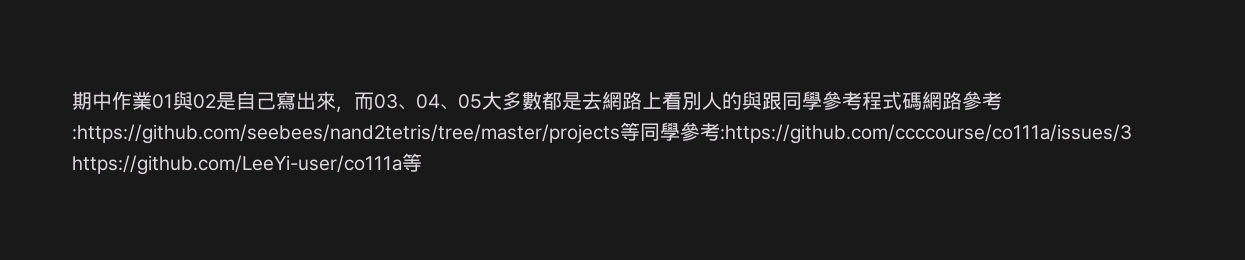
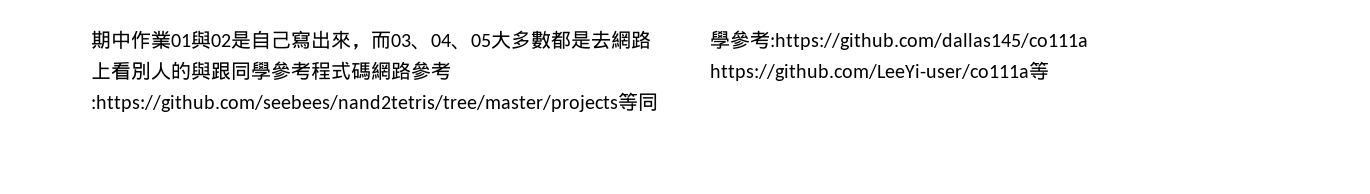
[720,124,1132,144] :https://github.com/ccccourse/co111a/issues/3 -> [770,33,1088,50] :https://github.com/dallas145/co111a

